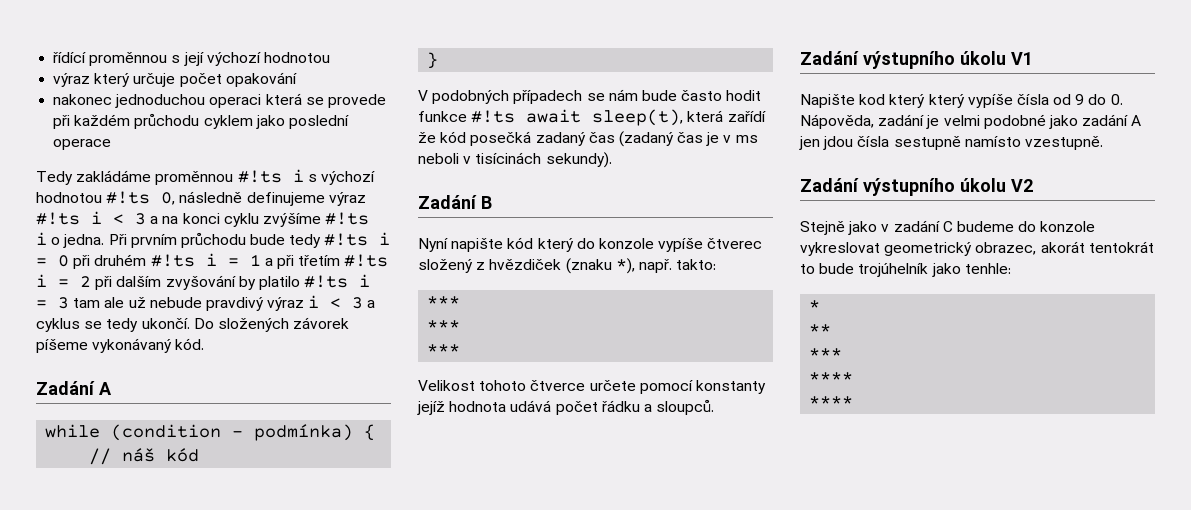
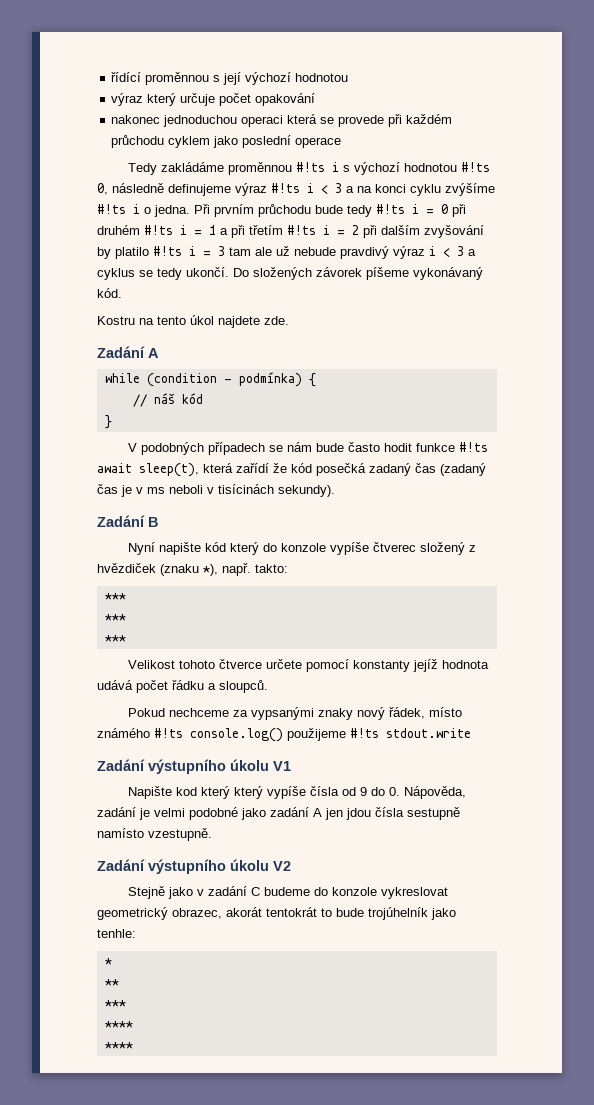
(205, 344) none -> [97,315,289,328] // Kostru na tento úkol najdete zde.
(715, 407) none -> [128,707,463,720] [97,728,471,742] // Pokud nechceme za vypsanými znaky nový řádek, místo známého #!ts console.log() použijeme #!ts stdout.write

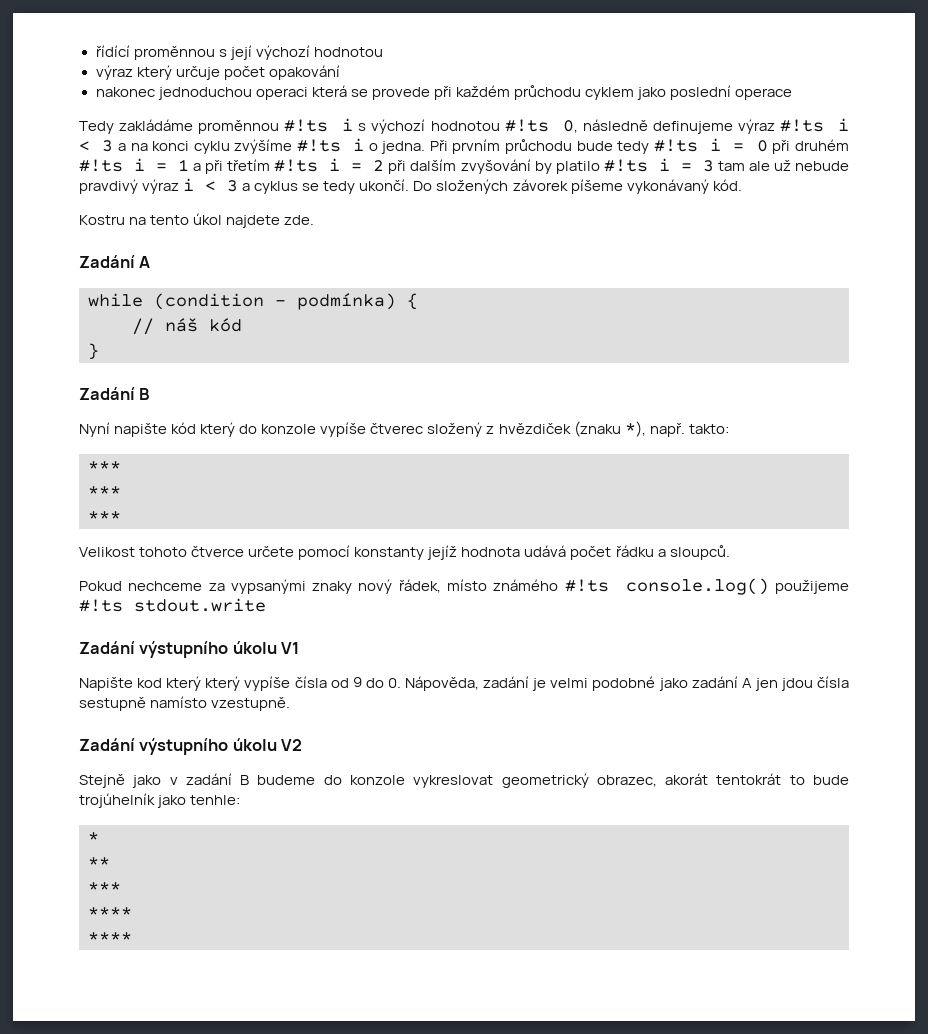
[128,442,489,455] [97,463,486,477] [97,484,335,497] // V podobných případech se nám bude často hodit funkce #!ts await sleep(t), která zařídí že kód posečká zadaný čas (zadaný čas je v ms neboli v tisícinách sekundy). -> (99, 351) none
[251,887,261,896] C -> [240,775,250,785] B

